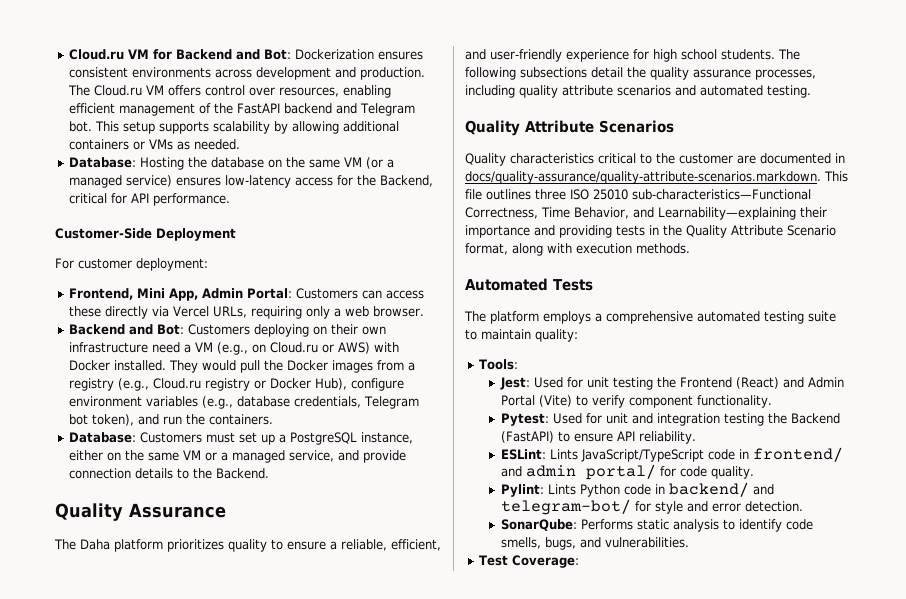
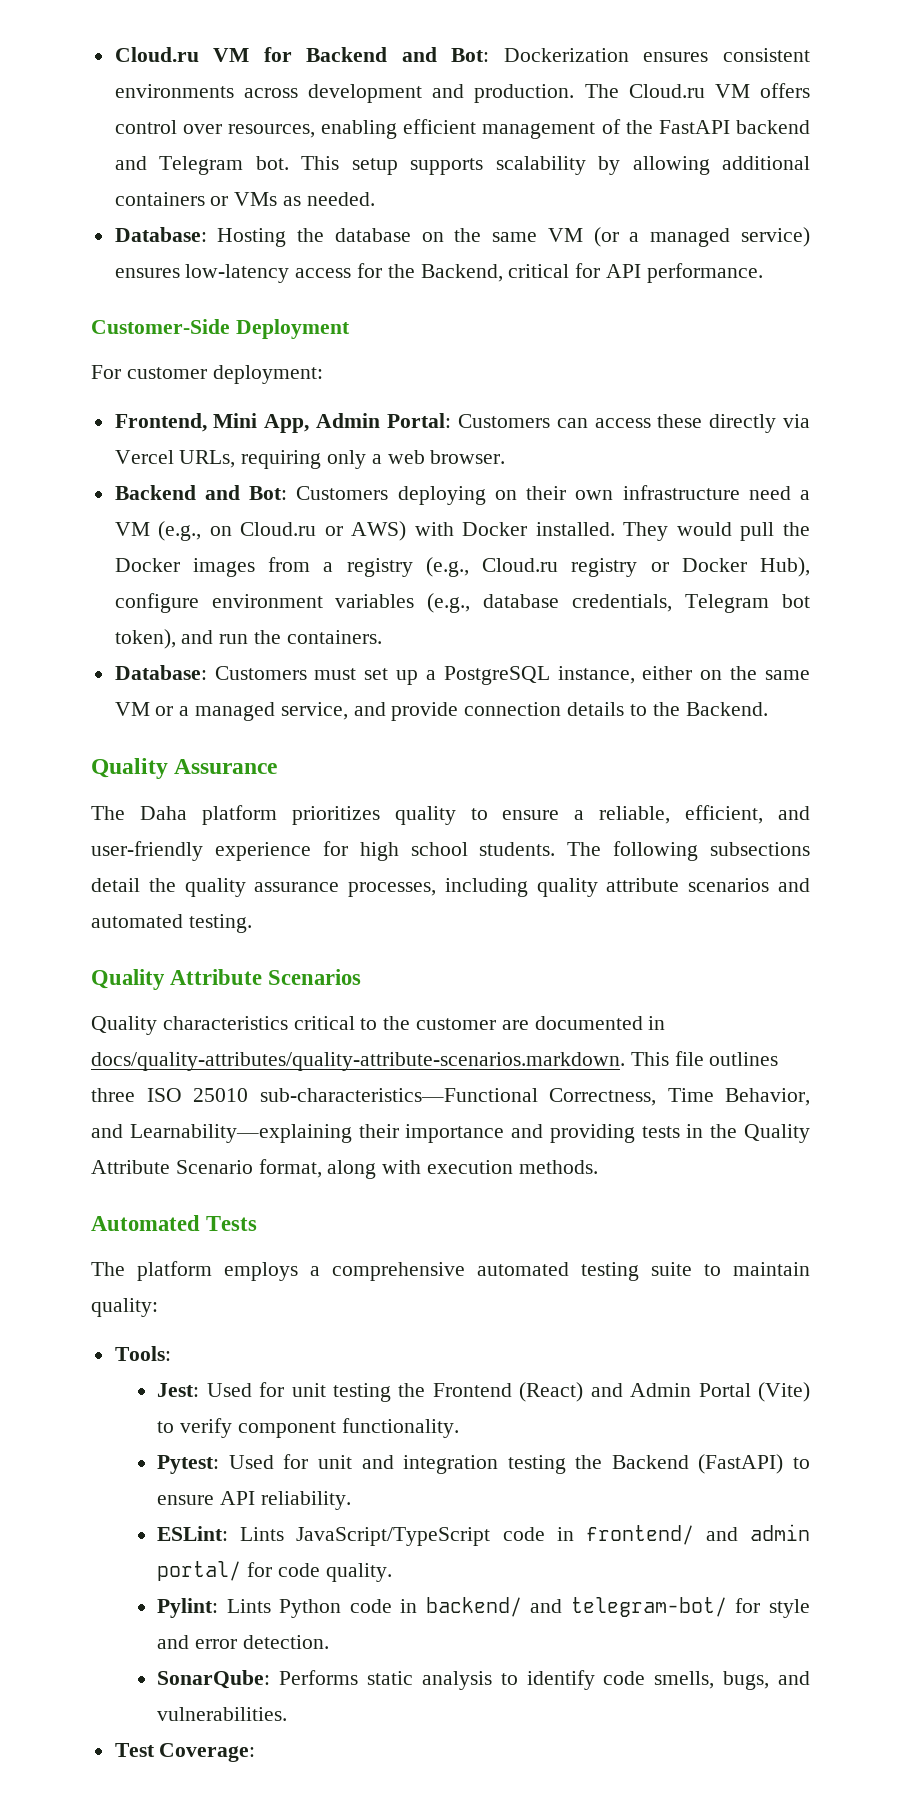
[465,171,821,184] docs/quality-assurance/quality-attribute-scenarios.markdown. -> [91,1052,625,1071] docs/quality-attributes/quality-attribute-scenarios.markdown.

